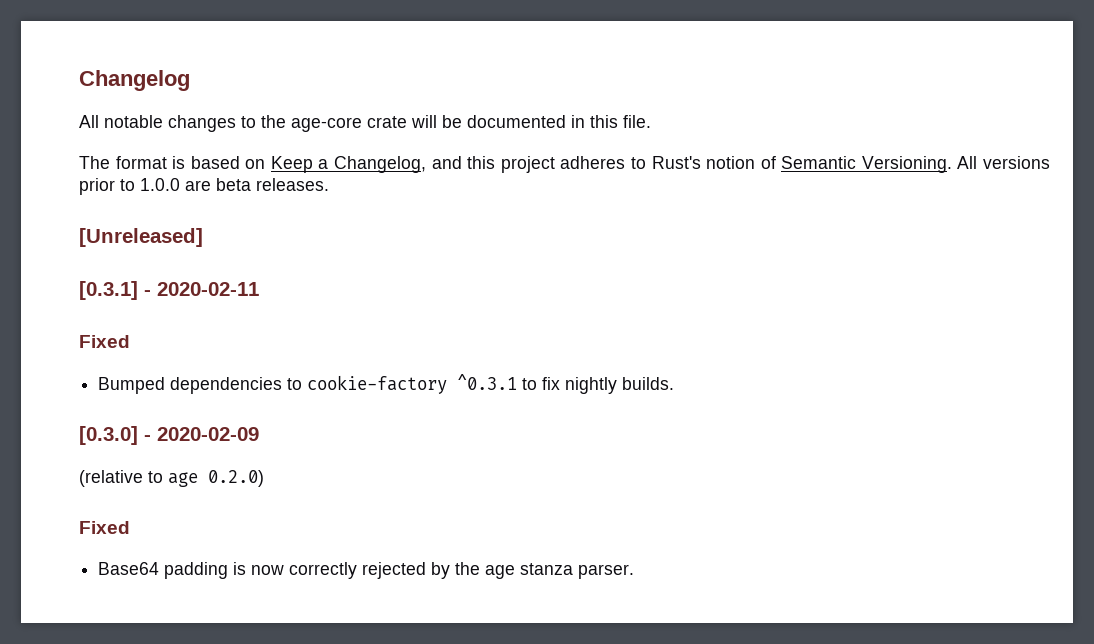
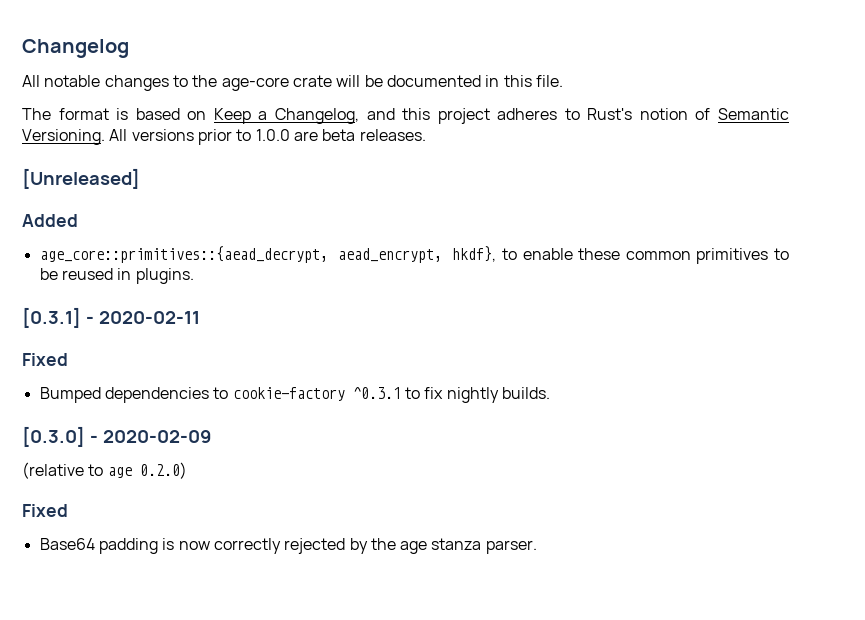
(203, 237) none -> [22,214,78,227] [39,246,790,264] [39,268,194,284] // Added // age_core::primitives::{aead_decrypt, aead_encrypt, hkdf}, to enable these common primitives to be reused in plugins.

